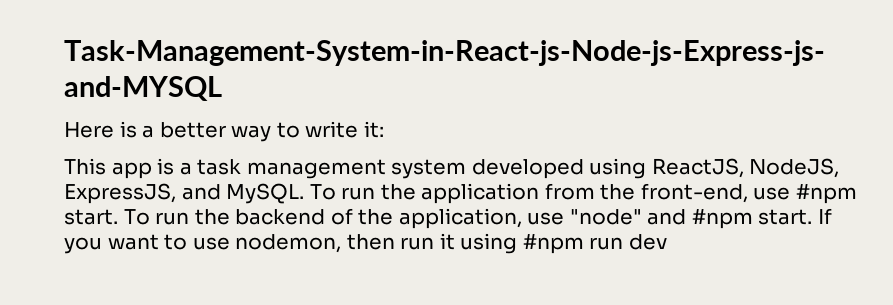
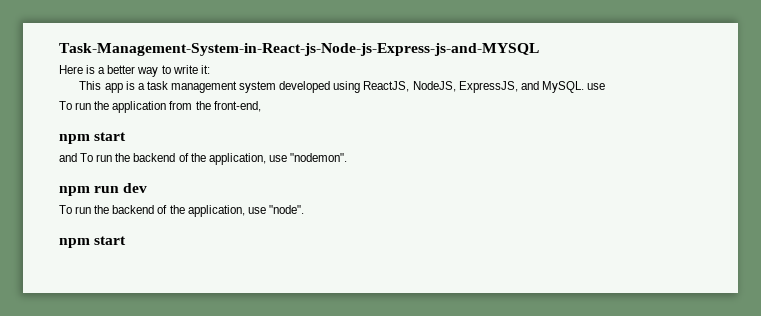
(305, 193) none -> [586,83,605,90] use //
[753,184,857,204] [64,208,832,229] [64,233,667,254] use #npm start. To run the backend of the application, use "node" and #npm start. If you want to use nodemon, then run it using #npm run dev -> [59,132,127,144] [59,153,347,165] [59,183,148,196] [59,205,304,217] [59,236,127,248] // npm start // and To run the backend of the application, use "nodemon". // npm run dev // To run the backend of the application, use "node". // npm start

